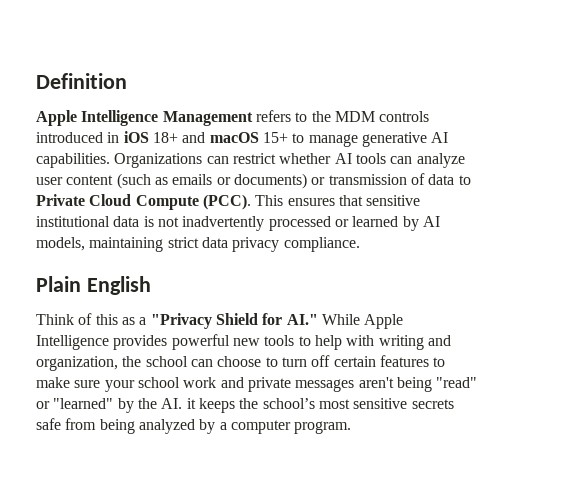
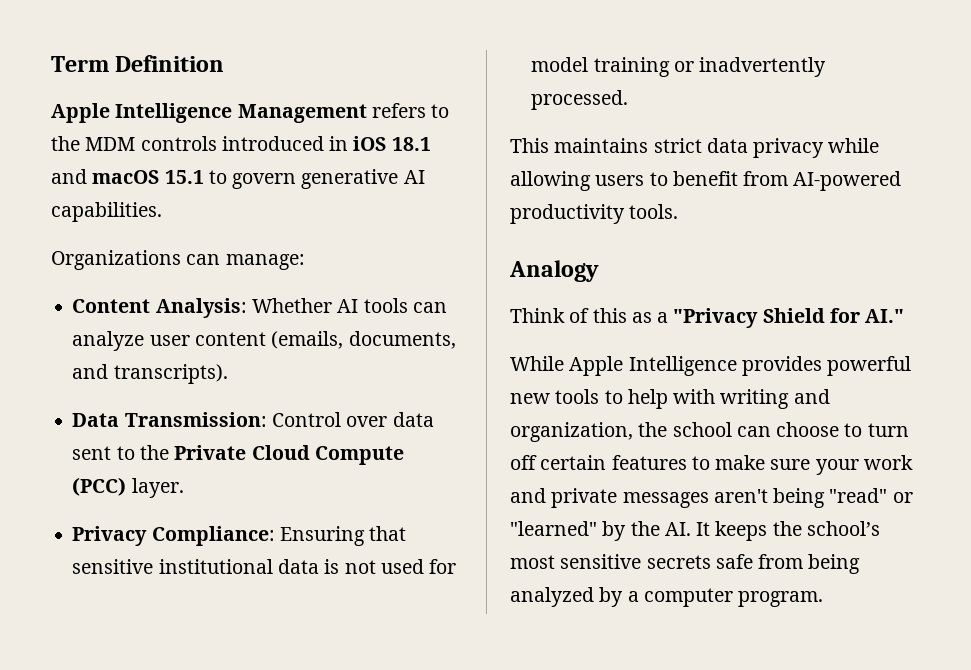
(36, 81) none -> [51,56,109,72] Term
[152,132,178,143] 18+ -> [391,137,431,151] 18.1
[262,132,358,147] 15+ to manage -> [164,170,297,189] 15.1 to govern
(110, 160) none -> (162, 212) //
[232,153,332,164] restrict whether -> [225,254,305,270] [72,298,332,318] manage: // Content Analysis: Whether
[116,173,471,189] [36,194,335,210] (such as emails or documents) or transmission of data to Private Cloud Compute (PCC). This ensures -> [271,331,456,349] [72,364,228,384] [72,412,434,427] [72,445,404,465] [72,477,184,498] [72,526,365,546] (emails, documents, and transcripts). // Data Transmission: Control over data sent to the Private Cloud Compute (PCC) layer. // Privacy Compliance: Ensuring
[182,216,440,231] [36,237,360,252] [36,276,151,295] inadvertently processed or learned by AI models, maintaining strict data privacy compliance. // Plain English -> [380,559,457,574] [531,57,827,77] [531,90,629,110] [510,138,880,158] [510,171,902,191] [510,204,679,224] [509,260,599,282] used for model training or inadvertently processed. // This maintains strict data privacy while allowing users to benefit from AI-powered productivity tools. // Analogy
(318, 319) none -> (905, 316) //
[137,377,180,388] school -> (859, 467) none
[186,398,196,409] it -> [696,522,711,536] It

